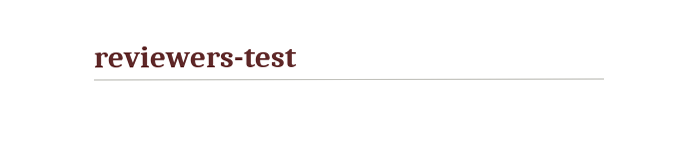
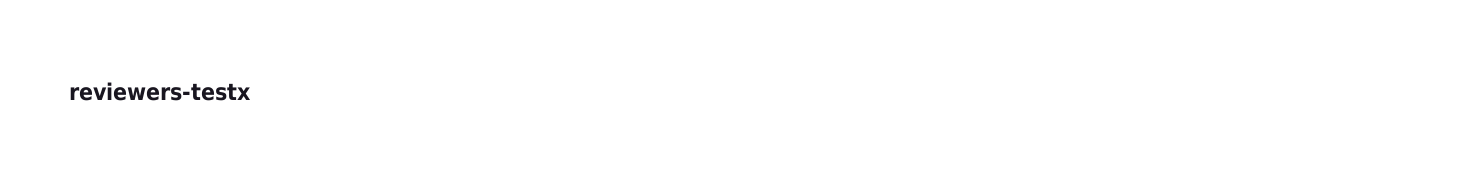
[93,46,297,68] reviewers-test -> [69,82,251,101] reviewers-testx

